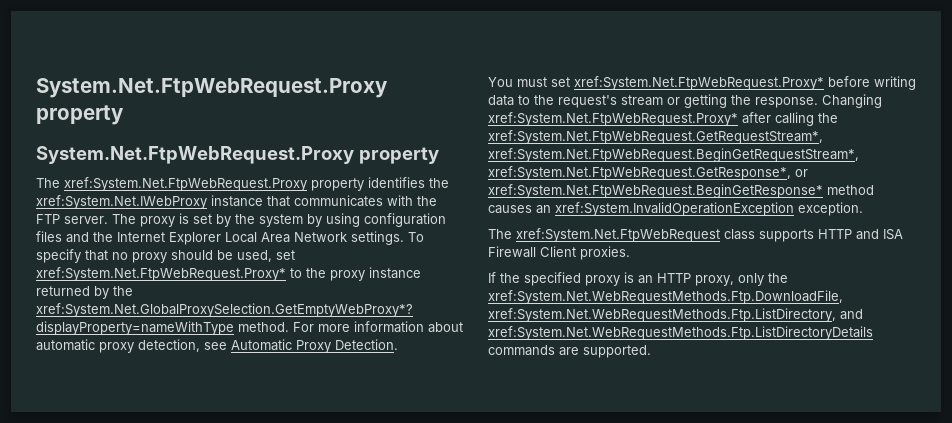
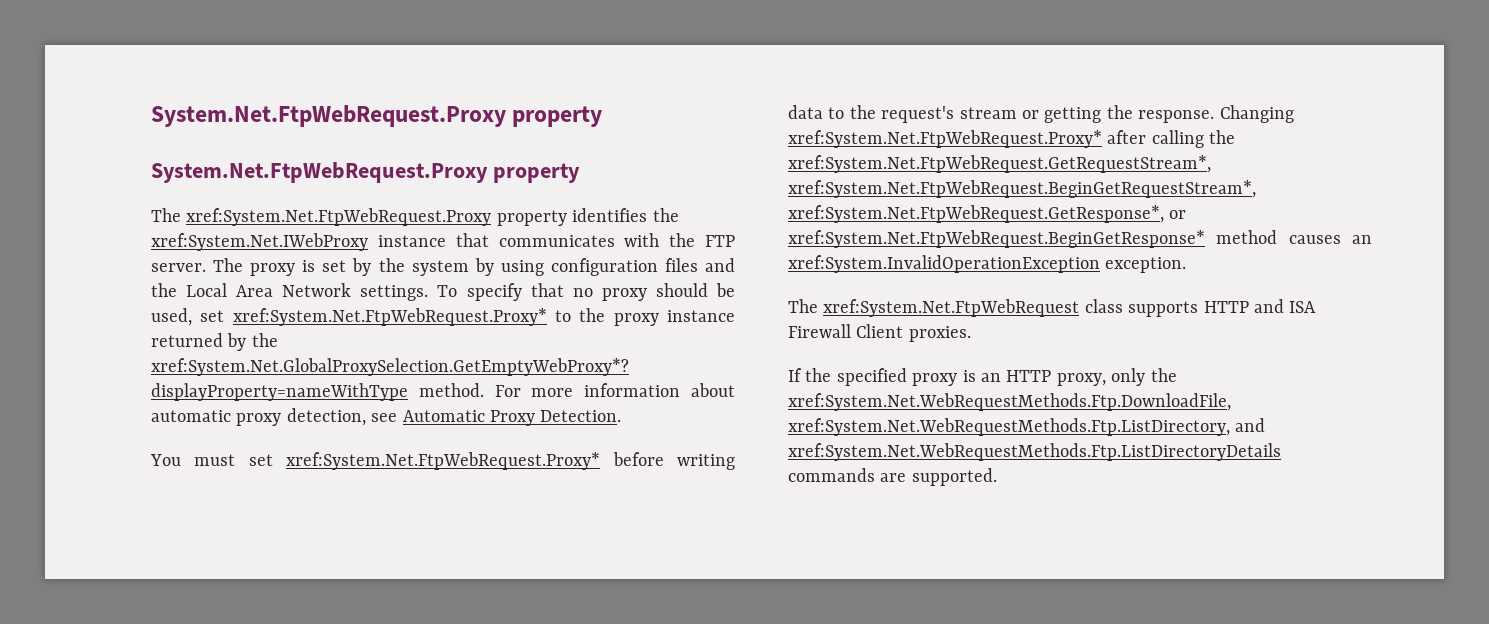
[117,232,221,245] Internet Explorer -> (177, 290) none

